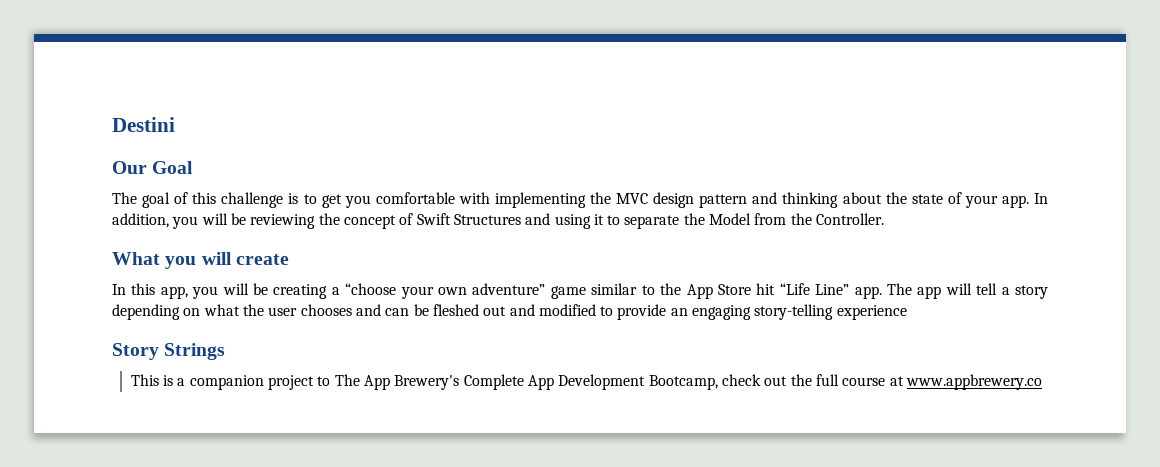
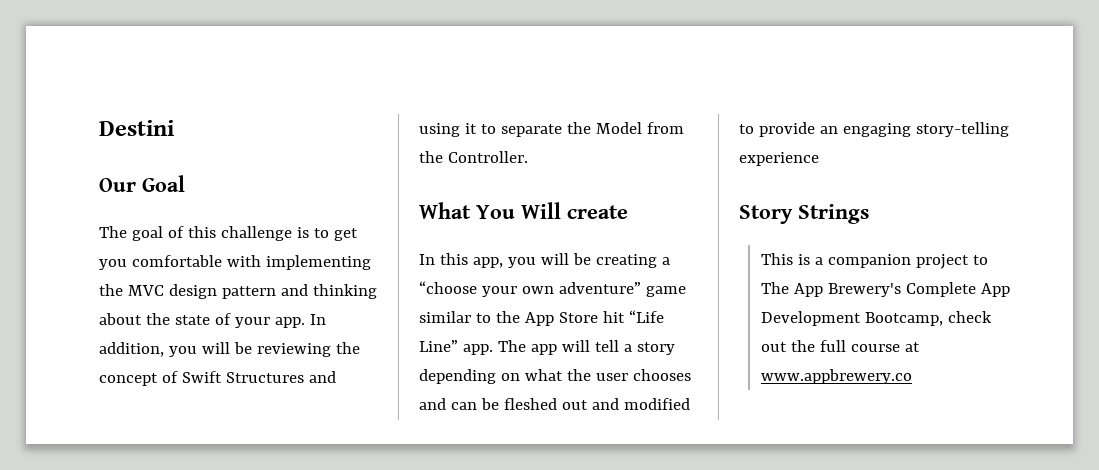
[165,252,232,269] you will -> [476,202,561,219] You Will

